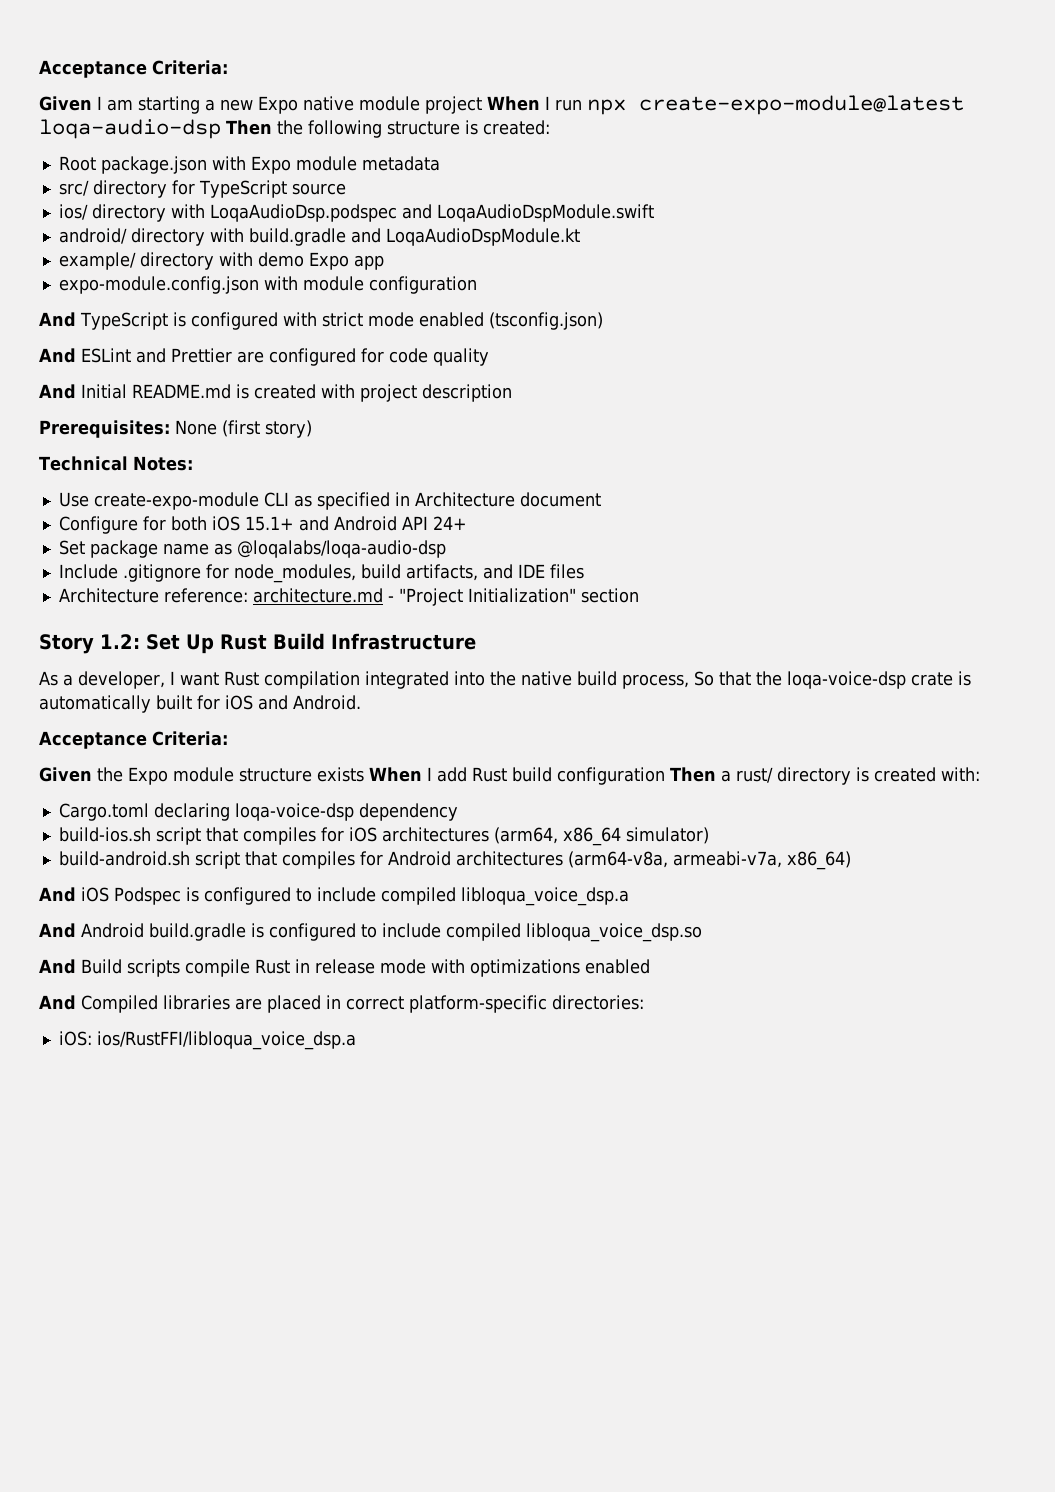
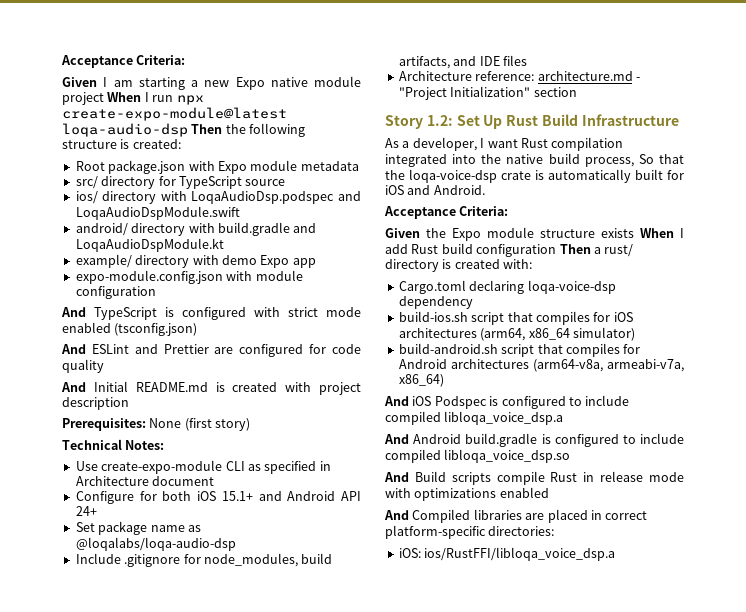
[461,887,629,906] libloqua_voice_dsp.a -> [444,411,564,425] libloqa_voice_dsp.a
[526,923,702,942] libloqua_voice_dsp.so -> [444,449,571,463] libloqa_voice_dsp.so
[96,1031,356,1050] ios/RustFFI/libloqua_voice_dsp.a -> [424,547,616,561] ios/RustFFI/libloqa_voice_dsp.a

